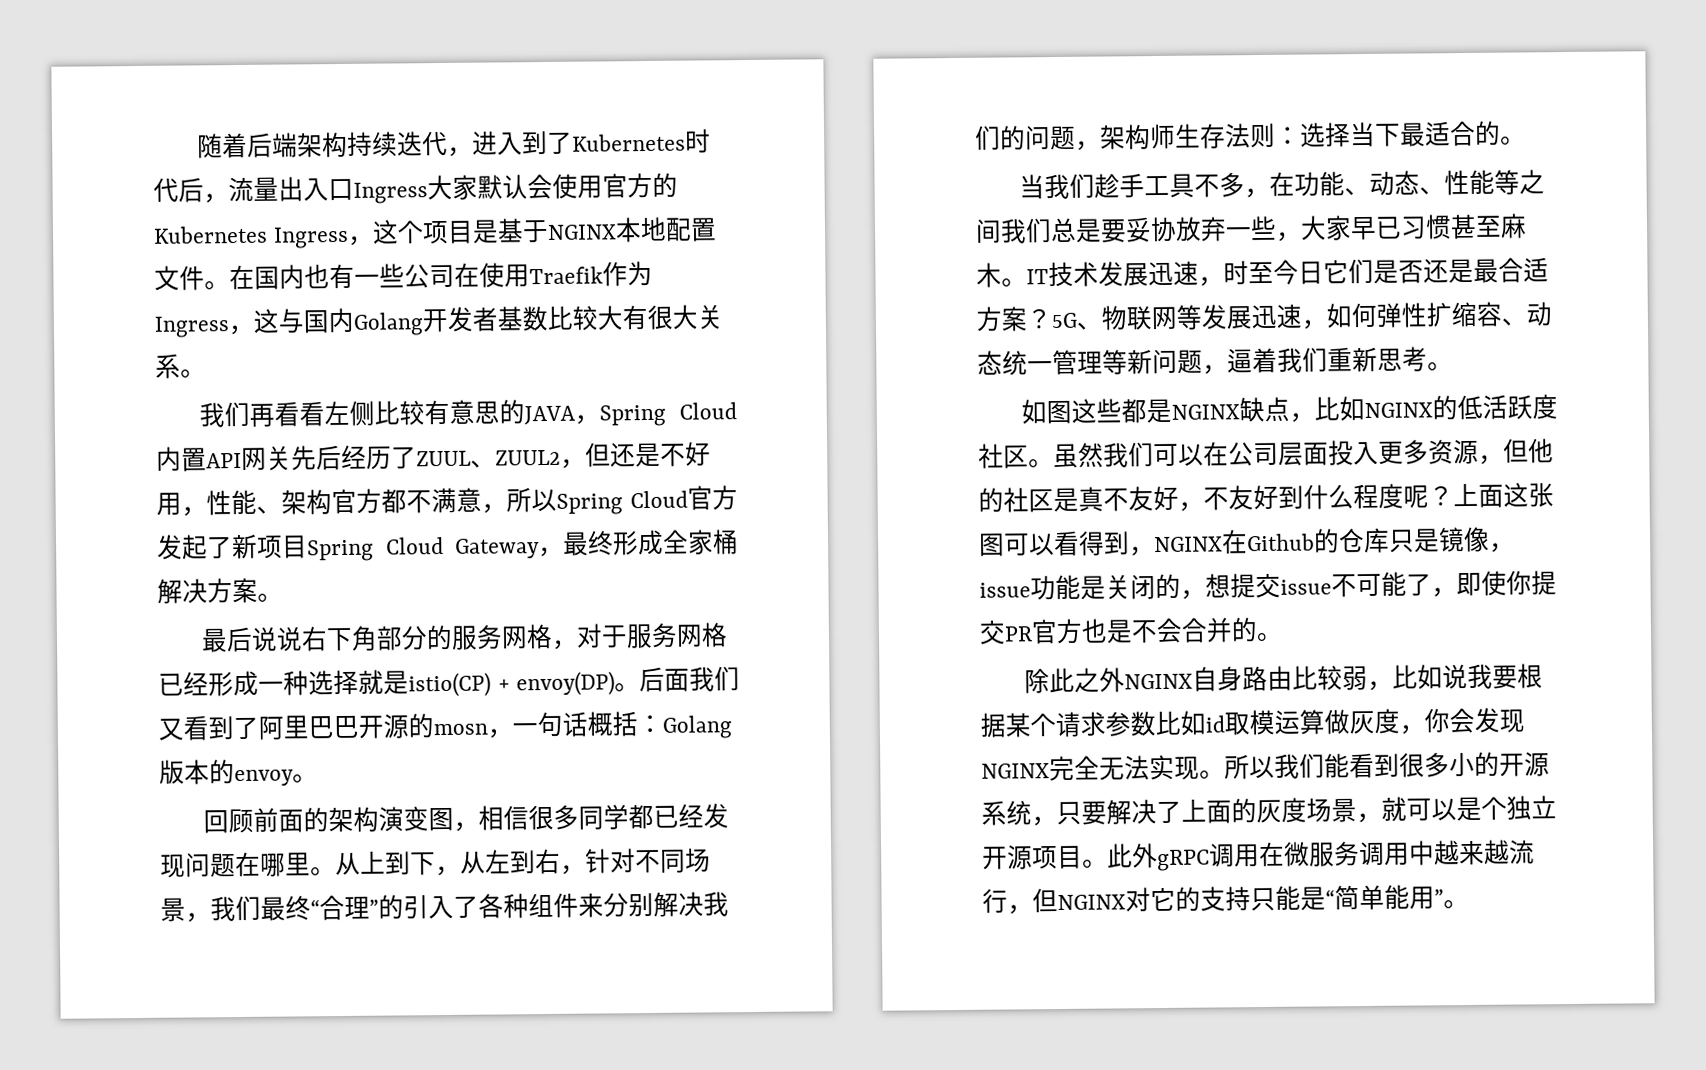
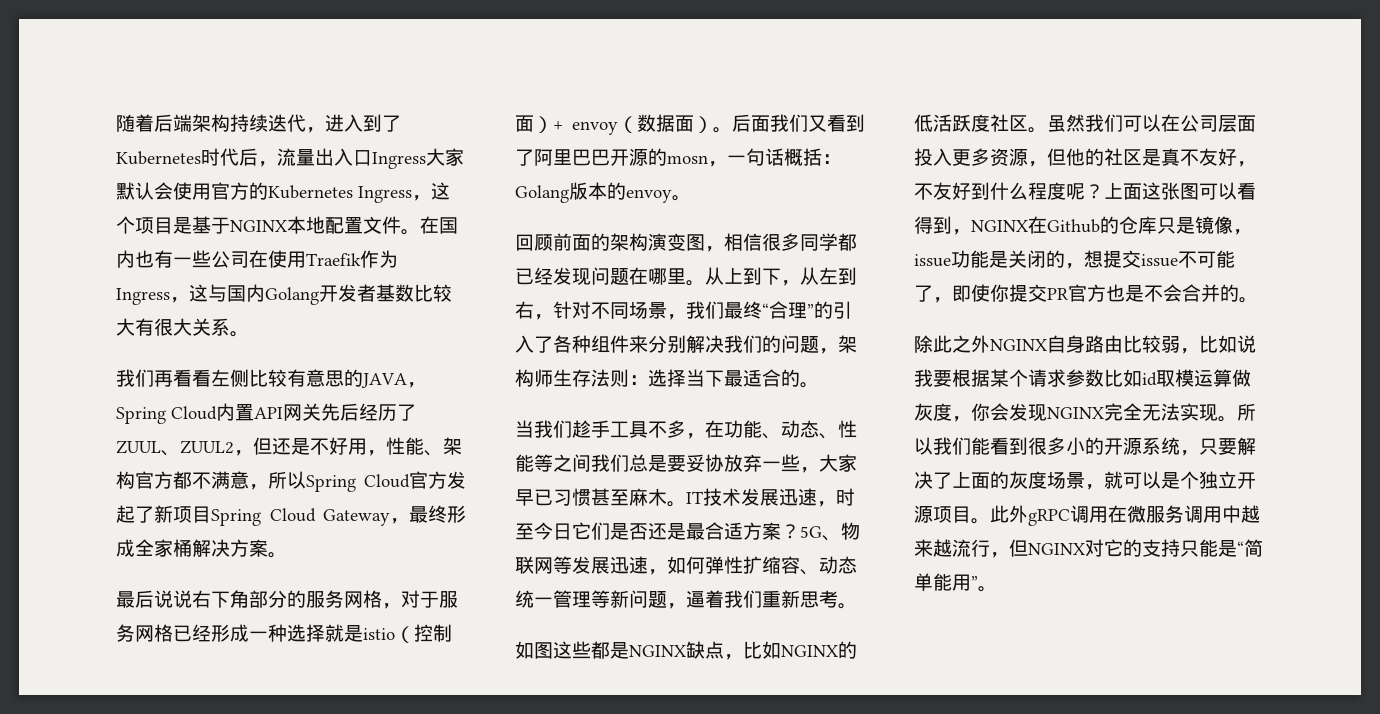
[408,671,615,698] istio(CP) + envoy(DP) -> [363,624,452,643] [515,114,713,135] istio（控制面）+ envoy（数据面）

